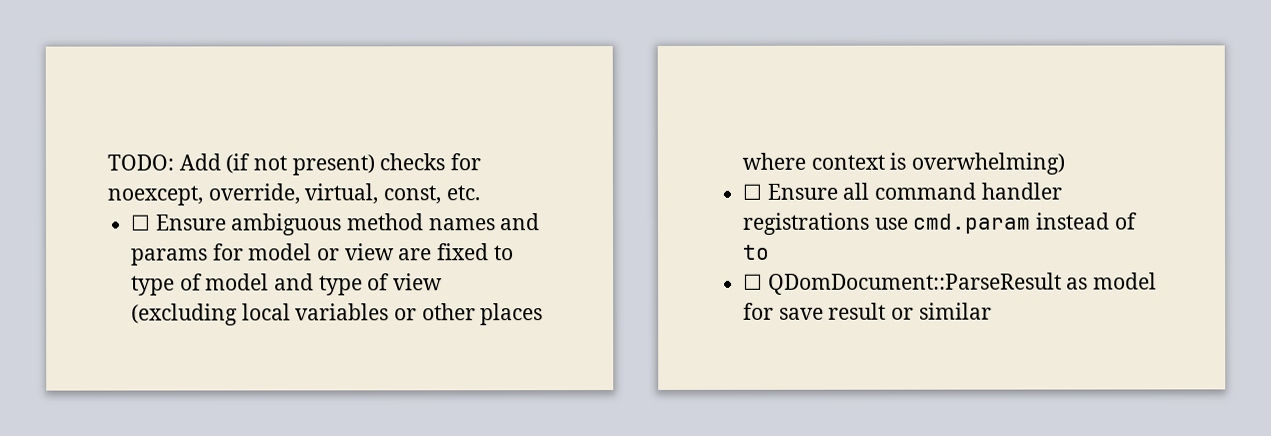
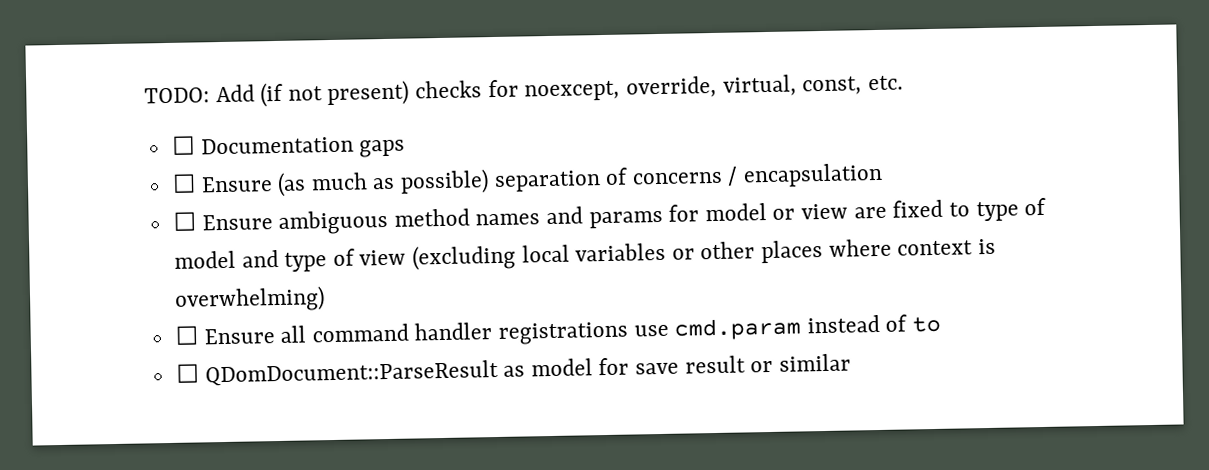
(480, 193) none -> [171,135,406,158] [171,162,884,197] // ☐ Documentation gaps // ☐ Ensure (as much as possible) separation of concerns / encapsulation

